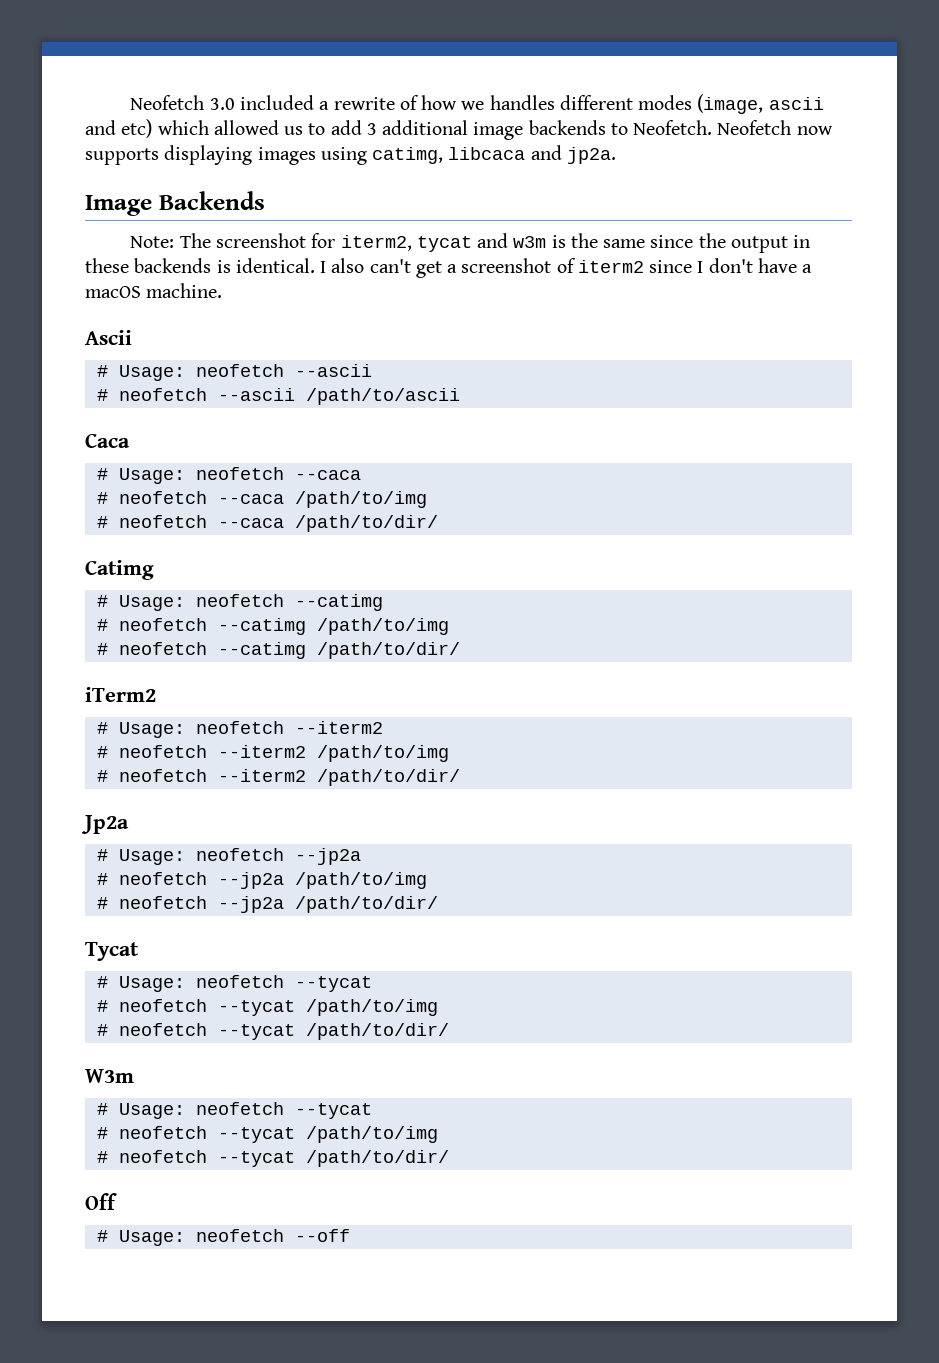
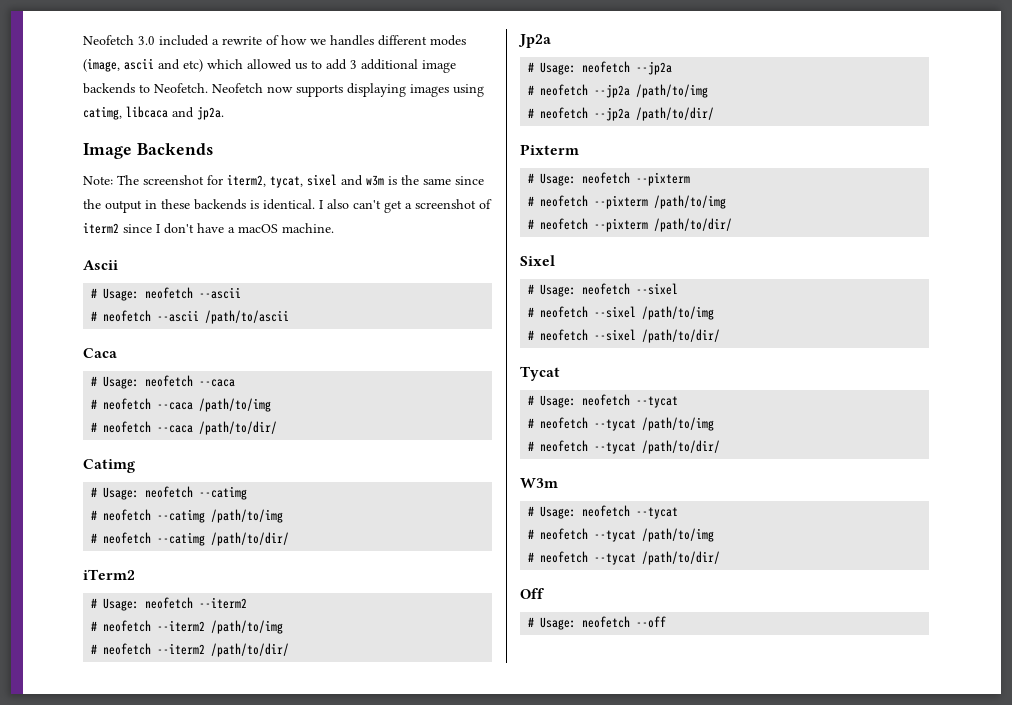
[416,236,472,252] tycat -> [270,174,337,188] tycat, sixel
(438, 904) none -> [520,144,579,155] [528,172,691,186] [528,195,727,209] [528,218,733,232] [520,255,555,266] [528,283,679,297] [528,306,715,320] [528,329,721,343] // Pixterm // # Usage: neofetch --pixterm // # neofetch --pixterm /path/to/img // # neofetch --pixterm /path/to/dir/ // Sixel // # Usage: neofetch --sixel // # neofetch --sixel /path/to/img // # neofetch --sixel /path/to/dir/

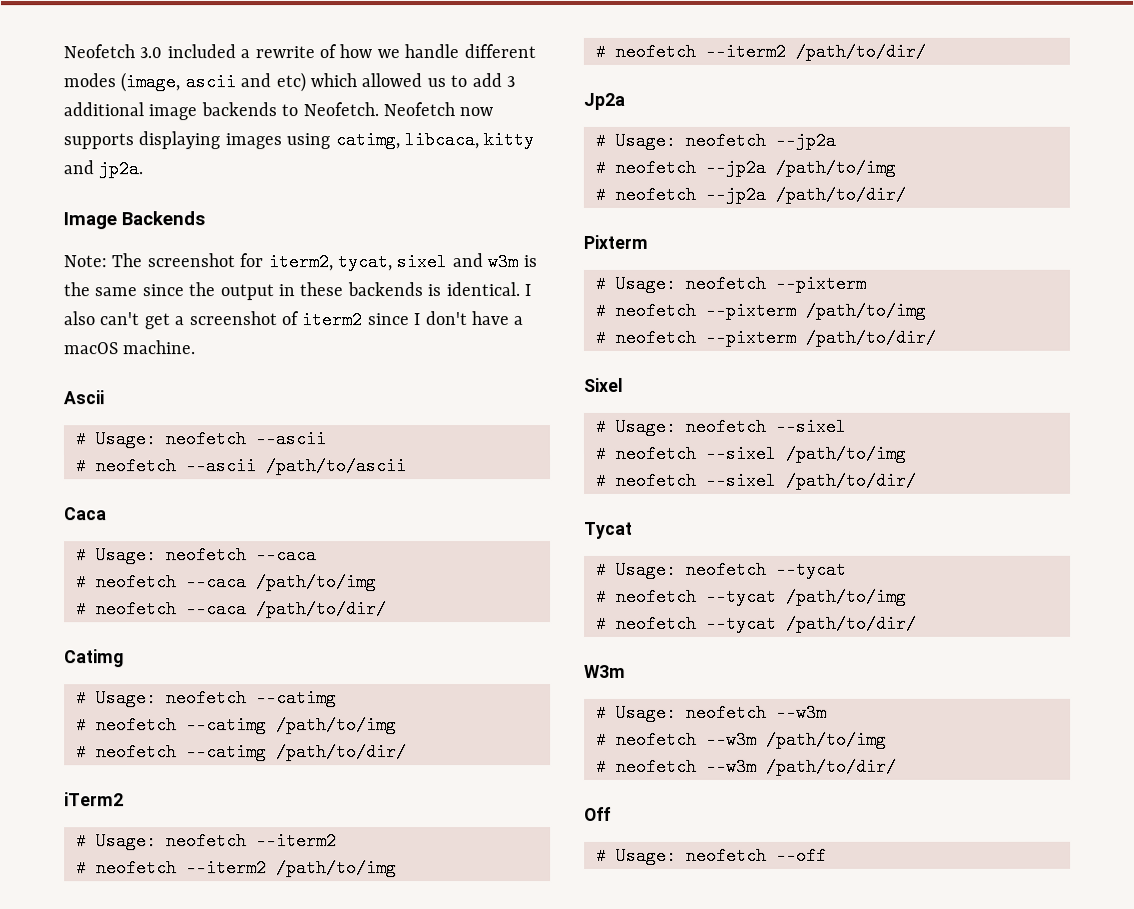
[330,35,374,46] handles -> [404,44,460,59] handle
[126,106,168,118] libcaca -> [404,131,535,150] libcaca, kitty
[636,507,679,519] [528,528,715,542] [528,551,637,565] --tycat // # neofetch --tycat /path/to/img // # neofetch --tycat -> [776,703,827,722] [596,730,887,749] [596,757,757,776] --w3m // # neofetch --w3m /path/to/img // # neofetch --w3m

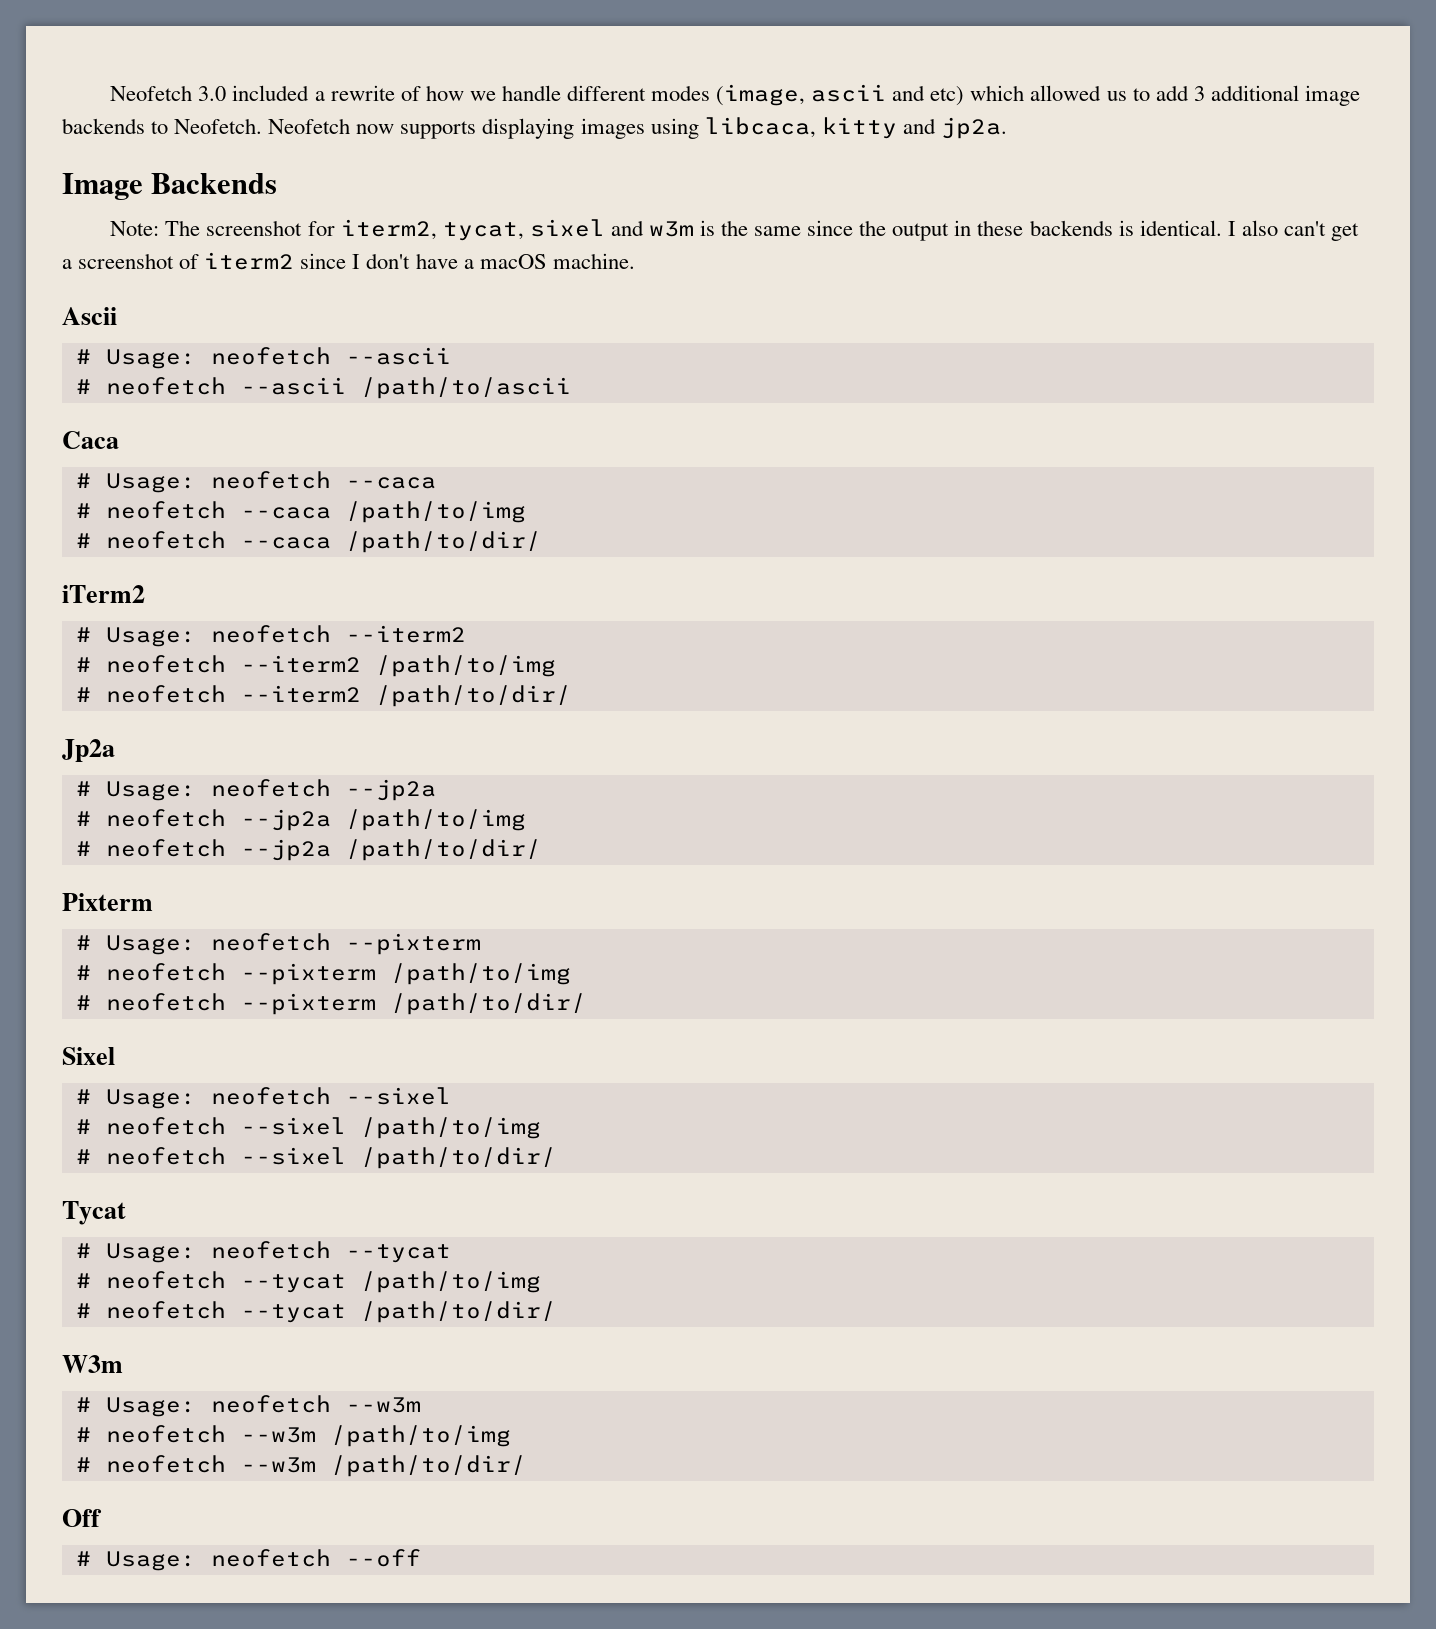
[334,131,400,150] catimg, -> (699, 128) none
[64,649,124,668] [76,689,337,708] [76,716,397,735] [76,743,407,762] // Catimg // # Usage: neofetch --catimg // # neofetch --catimg /path/to/img // # neofetch --catimg /path/to/dir/ -> (541, 542) none

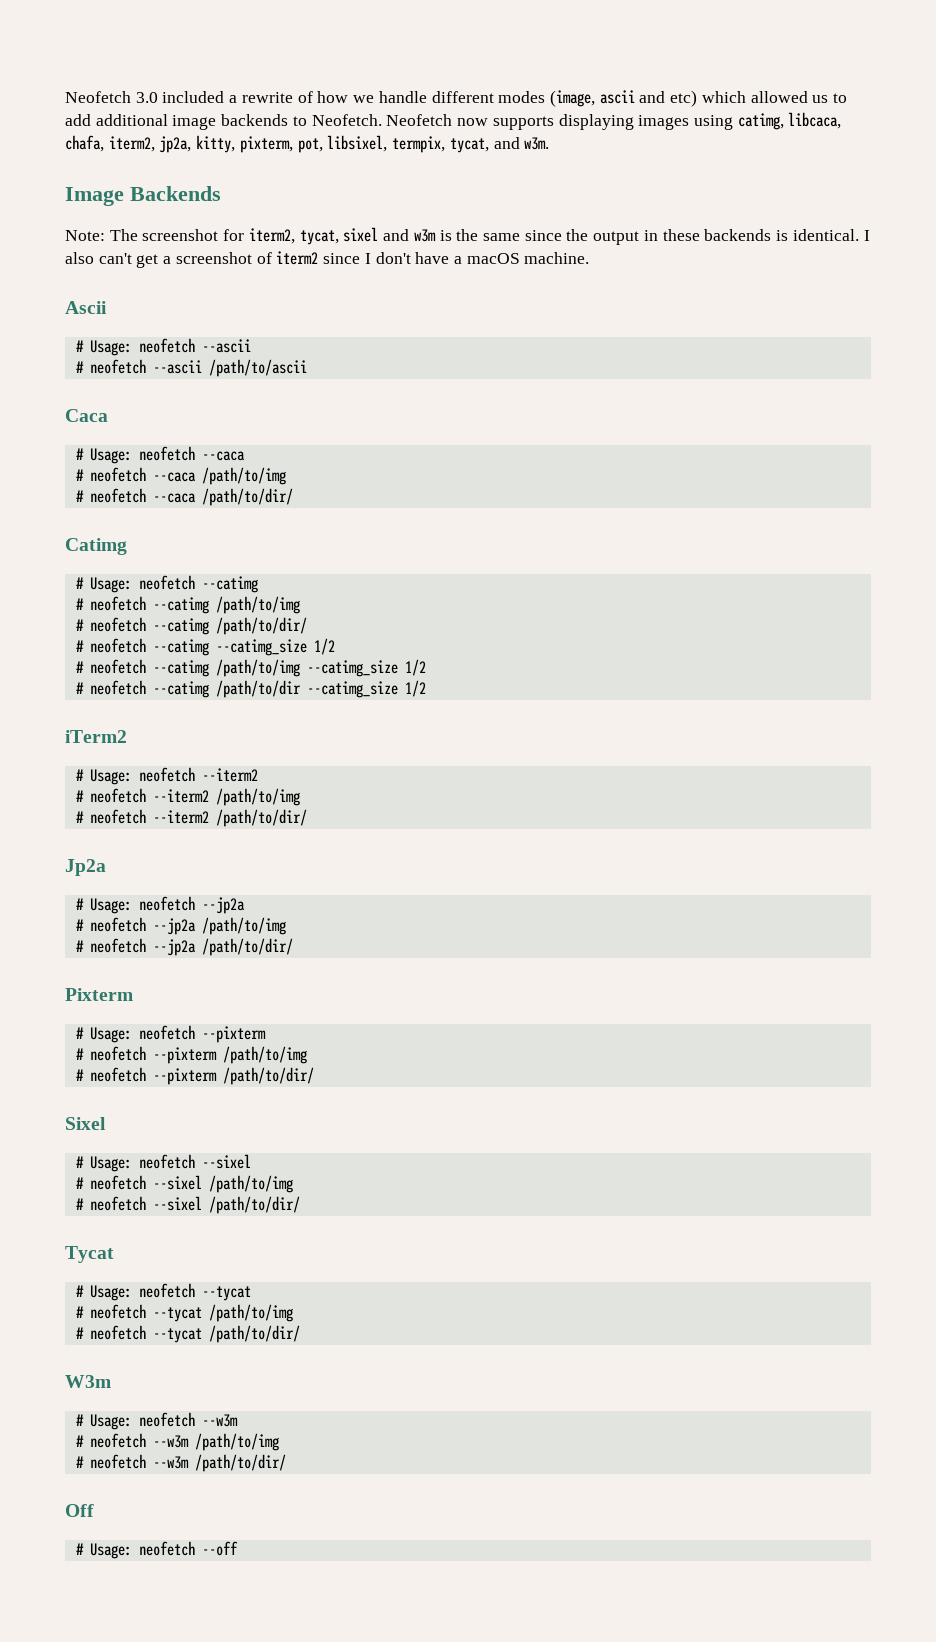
[1193,86,1205,101] 3 -> (91, 120) none
[704,117,1007,139] libcaca, kitty and jp2a. -> [737,112,842,130] [65,135,550,153] catimg, libcaca, chafa, iterm2, jp2a, kitty, pixterm, pot, libsixel, termpix, tycat, and w3m.
(541, 542) none -> [65,538,127,555] [75,575,258,593] [75,596,300,614] [75,617,307,635] [75,638,335,656] [75,659,426,677] [75,680,426,698] // Catimg // # Usage: neofetch --catimg // # neofetch --catimg /path/to/img // # neofetch --catimg /path/to/dir/ // # neofetch --catimg --catimg_size 1/2 // # neofetch --catimg /path/to/img --catimg_size 1/2 // # neofetch --catimg /path/to/dir --catimg_size 1/2

